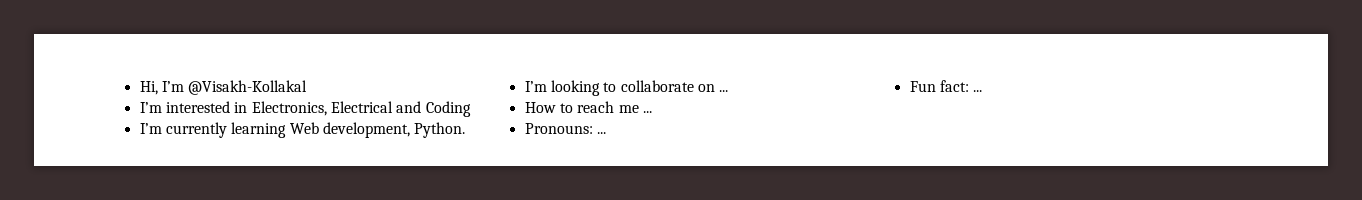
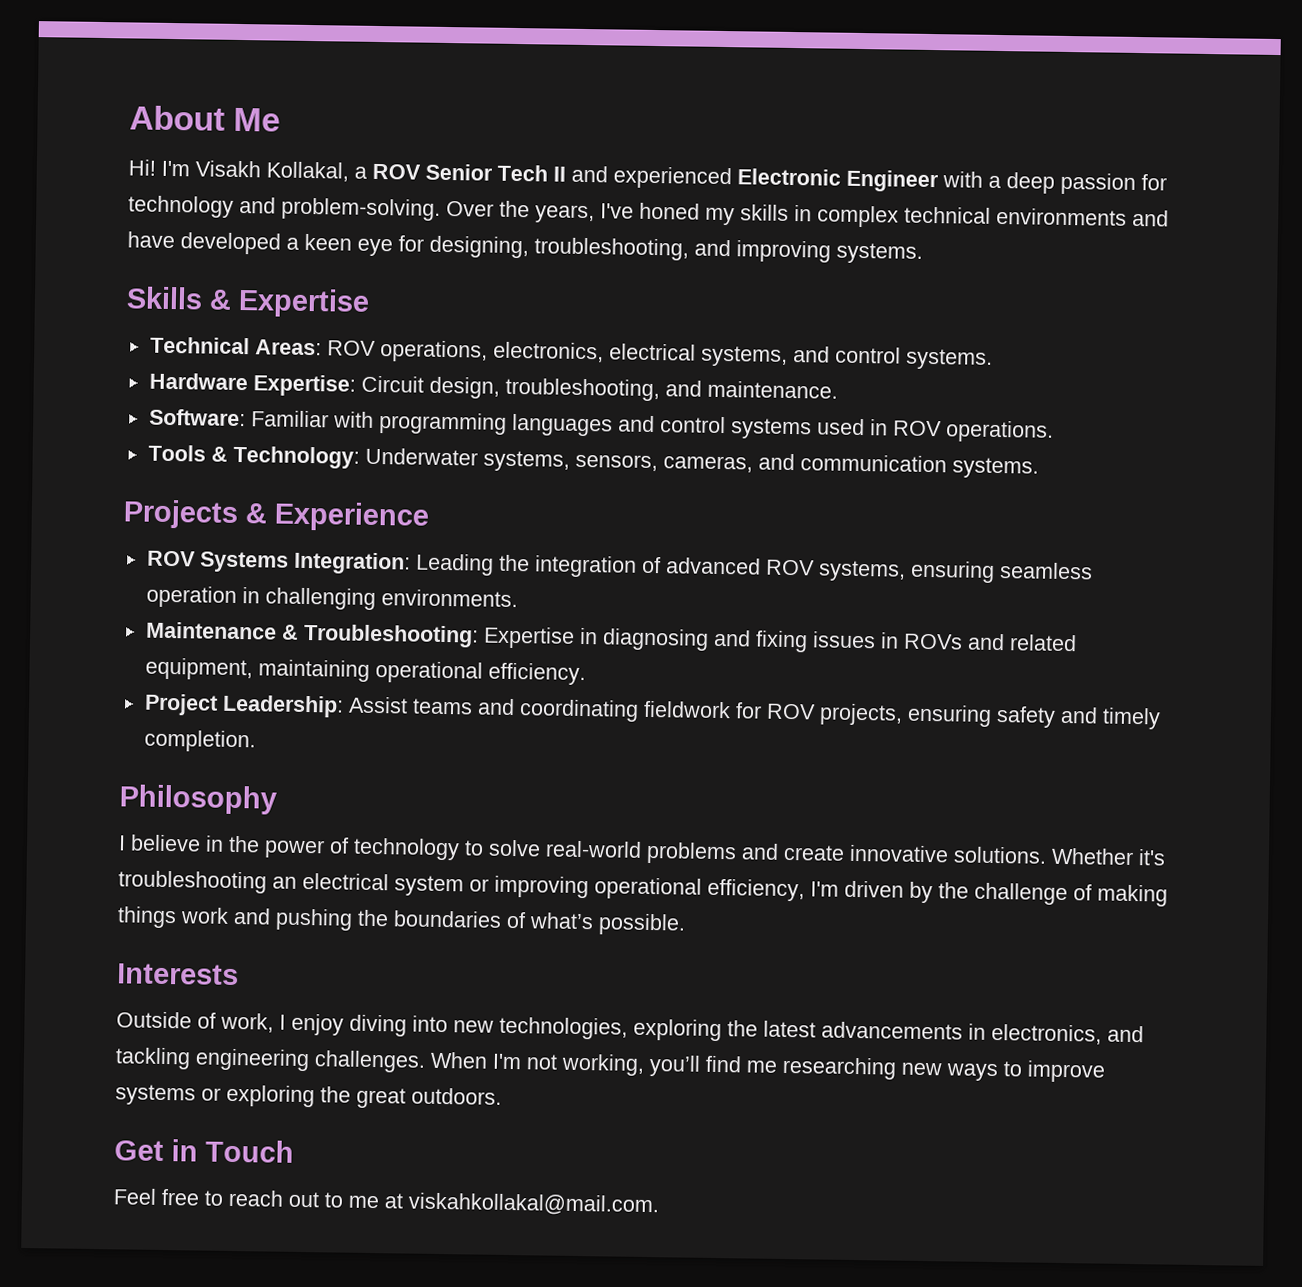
[139,80,308,95] [139,101,471,117] [139,122,466,138] [524,80,729,96] [524,101,652,113] [524,123,606,134] [909,80,983,92] Hi, I’m @Visakh-Kollakal // I’m interested in Electronics, Electrical and Coding // I’m currently learning Web development, Python. // I’m looking to collaborate on ... // How to reach me ... // Pronouns: ... // Fun fact: ... -> [129,105,282,132] [128,159,1167,195] [128,195,1169,228] [127,231,923,264] [126,286,370,318] [149,336,993,370] [148,372,838,402] [148,408,1054,443] [147,444,1039,479] [123,499,430,532] [146,550,1093,583] [145,585,518,611] [145,621,1077,653] [144,657,586,686] [143,693,1161,730] [143,729,256,753] [119,784,277,815] [118,834,1166,866] [118,870,1168,907] [117,906,686,936] [117,963,239,986] [116,1011,1144,1045] [115,1047,1105,1083] [115,1084,502,1109] [114,1139,294,1163] [113,1188,659,1217] About Me // Hi! I'm Visakh Kollakal, a ROV Senior Tech II and experienced Electronic Engineer with a deep passion for technology and problem-solving. Over the years, I've honed my skills in complex technical environments and have developed a keen eye for designing, troubleshooting, and improving systems. // Skills & Expertise // Technical Areas: ROV operations, electronics, electrical systems, and control systems. // Hardware Expertise: Circuit design, troubleshooting, and maintenance. // Software: Familiar with programming languages and control systems used in ROV operations. // Tools & Technology: Underwater systems, sensors, cameras, and communication systems. // Projects & Experience // ROV Systems Integration: Leading the integration of advanced ROV systems, ensuring seamless operation in challenging environments. // Maintenance & Troubleshooting: Expertise in diagnosing and fixing issues in ROVs and related equipment, maintaining operational efficiency. // Project Leadership: Assist teams and coordinating fieldwork for ROV projects, ensuring safety and timely completion. // Philosophy // I believe in the power of technology to solve real-world problems and create innovative solutions. Whether it's troubleshooting an electrical system or improving operational efficiency, I'm driven by the challenge of making things work and pushing the boundaries of what’s possible. // Interests // Outside of work, I enjoy diving into new technologies, exploring the latest advancements in electronics, and tackling engineering challenges. When I'm not working, you’ll find me researching new ways to improve systems or exploring the great outdoors. // Get in Touch // Feel free to reach out to me at viskahkollakal@mail.com.

